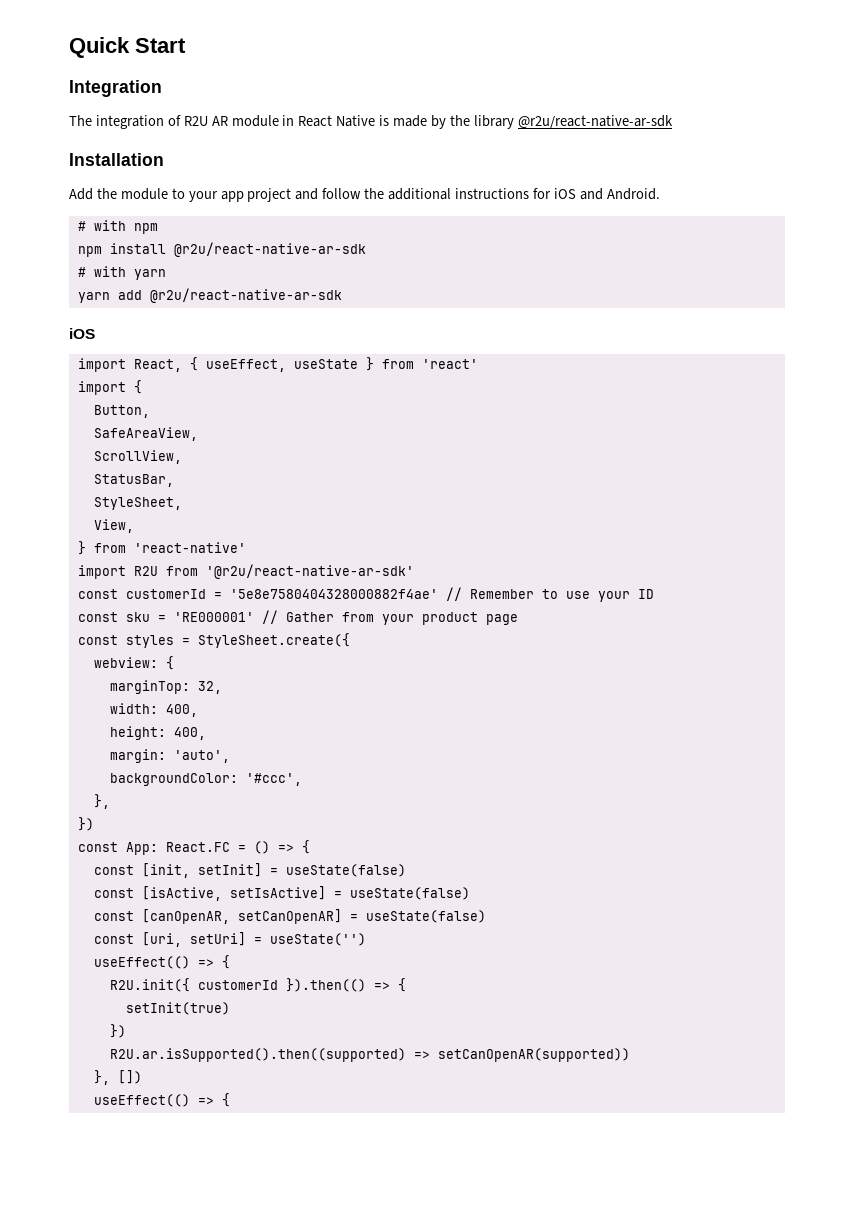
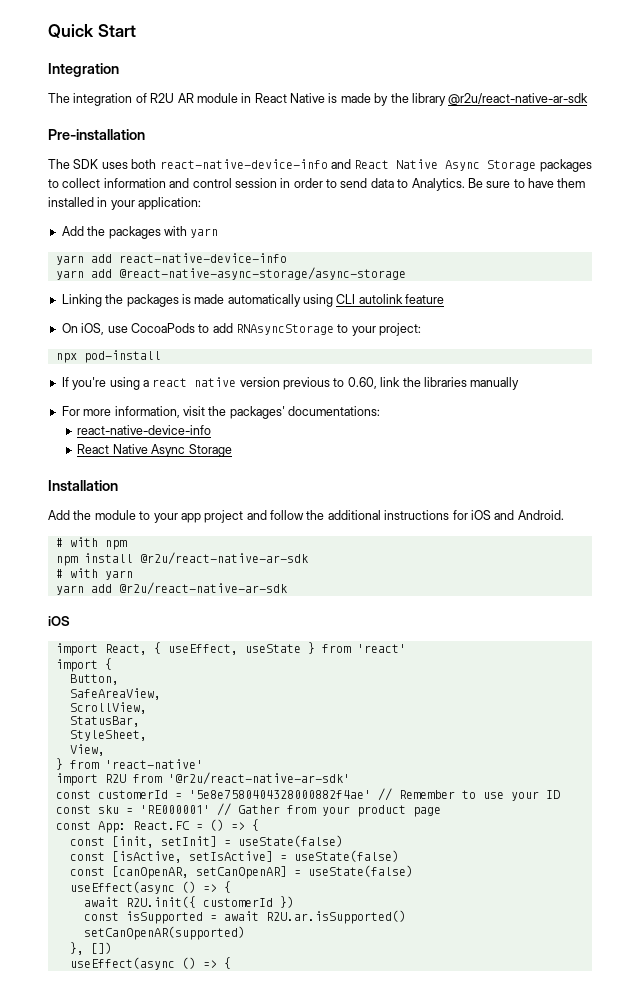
(673, 122) none -> [48,129,145,140] [48,159,592,172] [48,178,586,191] [48,197,202,210] [61,226,219,239] [55,253,287,265] [55,267,406,280] [61,294,445,307] [61,323,422,336] [55,350,161,363] [61,377,520,390] [61,406,380,419] [77,425,212,435] [77,444,232,457] // Pre-installation // The SDK uses both react-native-device-info and React Native Async Storage packages to collect information and control session in order to send data to Analytics. Be sure to have them installed in your application: // Add the packages with yarn // yarn add react-native-device-info // yarn add @react-native-async-storage/async-storage // Linking the packages is made automatically using CLI autolink feature // On iOS, use CocoaPods to add RNAsyncStorage to your project: // npx pod-install // If you're using a react native version previous to 0.60, link the libraries manually // For more information, visit the packages' documentations: // react-native-device-info // React Native Async Storage
[77,633,350,648] [93,656,174,670] [109,680,222,694] [109,703,198,717] [109,726,206,740] [109,749,230,763] [109,773,302,786] [93,794,110,809] [77,817,94,831] // const styles = StyleSheet.create({ // webview: { // marginTop: 32, // width: 400, // height: 400, // margin: 'auto', // backgroundColor: '#ccc', // }, // }) -> (441, 812) none
[93,932,366,947] [93,955,230,969] const [uri, setUri] = useState('') // useEffect(() => { // -> [69,881,231,894] [83,897,119,907] useEffect(async () => { // await
[285,978,406,992] [125,1002,230,1015] [109,1024,126,1038] [109,1048,630,1062] }).then(() => { // setInit(true) // }) // R2U.ar.isSupported().then((supported) => setCanOpenAR(supported)) -> [279,896,294,908] [83,910,406,924] [83,926,245,940] }) // const isSupported = await R2U.ar.isSupported() // setCanOpenAR(supported)
[93,1094,190,1107] useEffect(() -> [69,957,196,970] useEffect(async ()

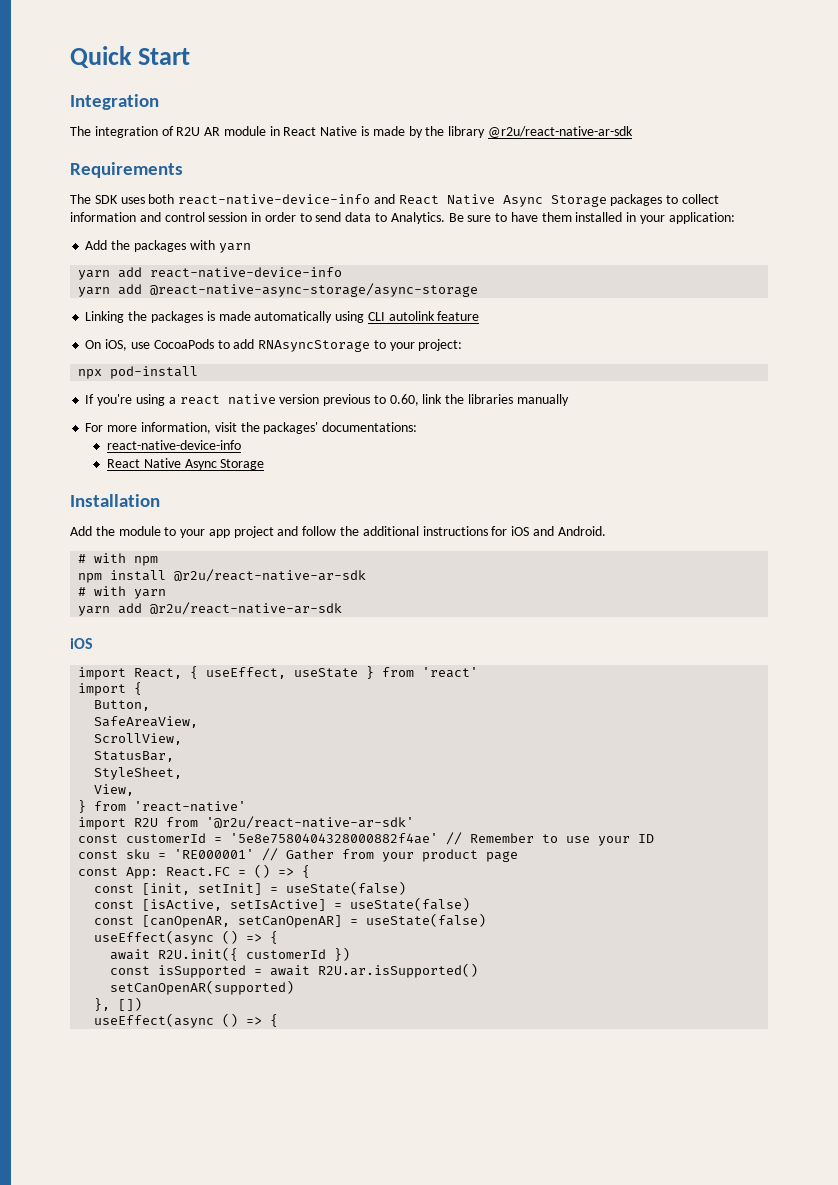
[48,129,145,140] Pre-installation -> [70,162,183,178] Requirements

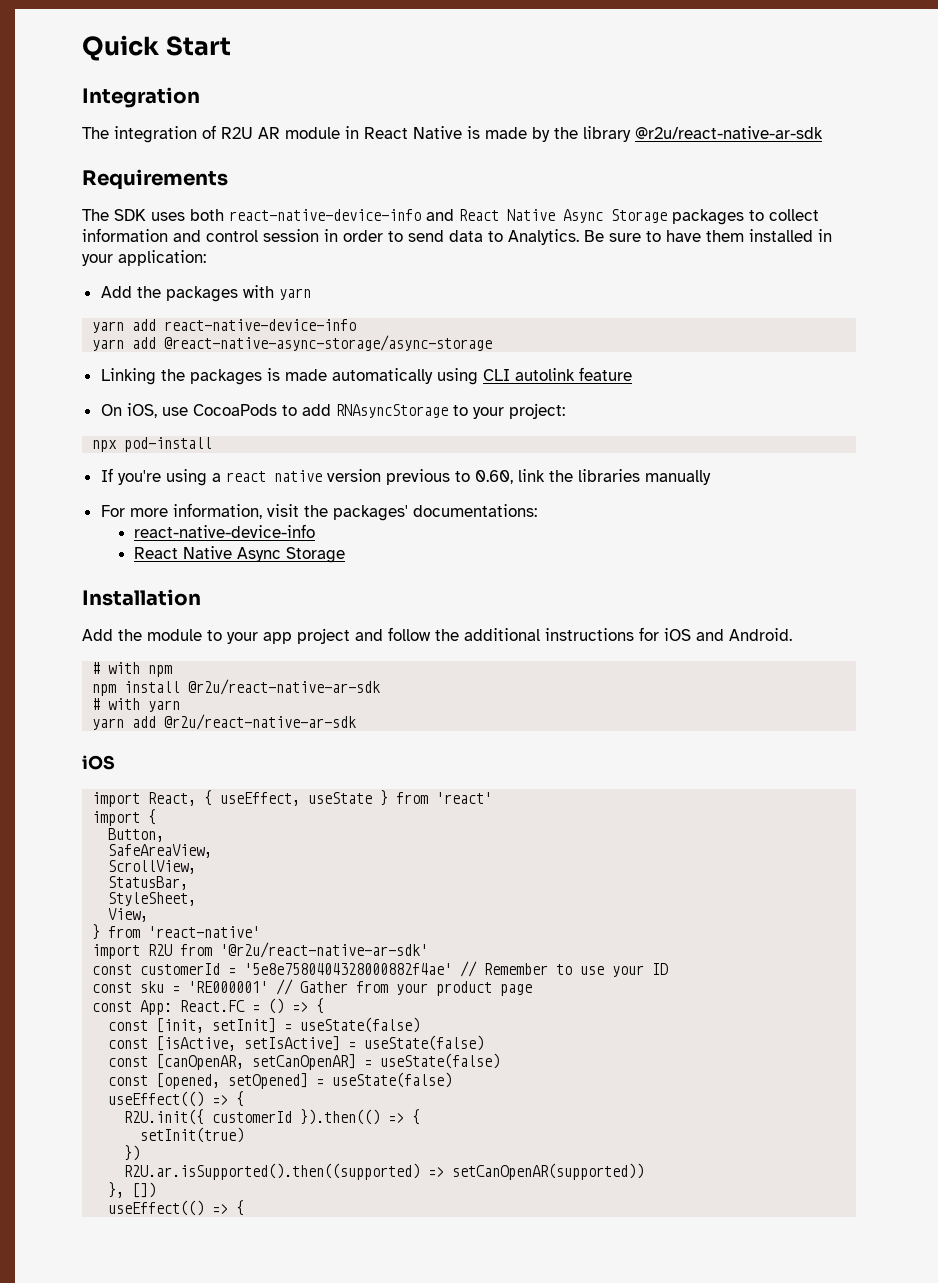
[94,930,279,945] [110,949,151,960] useEffect(async () => { // await -> [108,1072,453,1089] [108,1091,245,1107] const [opened, setOpened] = useState(false) // useEffect(() => { //
[334,947,351,961] [110,963,479,978] [110,980,295,995] }) // const isSupported = await R2U.ar.isSupported() // setCanOpenAR(supported) -> [300,1109,421,1125] [140,1127,245,1143] [124,1145,141,1161] [124,1163,645,1180] }).then(() => { // setInit(true) // }) // R2U.ar.isSupported().then((supported) => setCanOpenAR(supported))
[94,1013,239,1028] useEffect(async () -> [108,1200,205,1216] useEffect(()

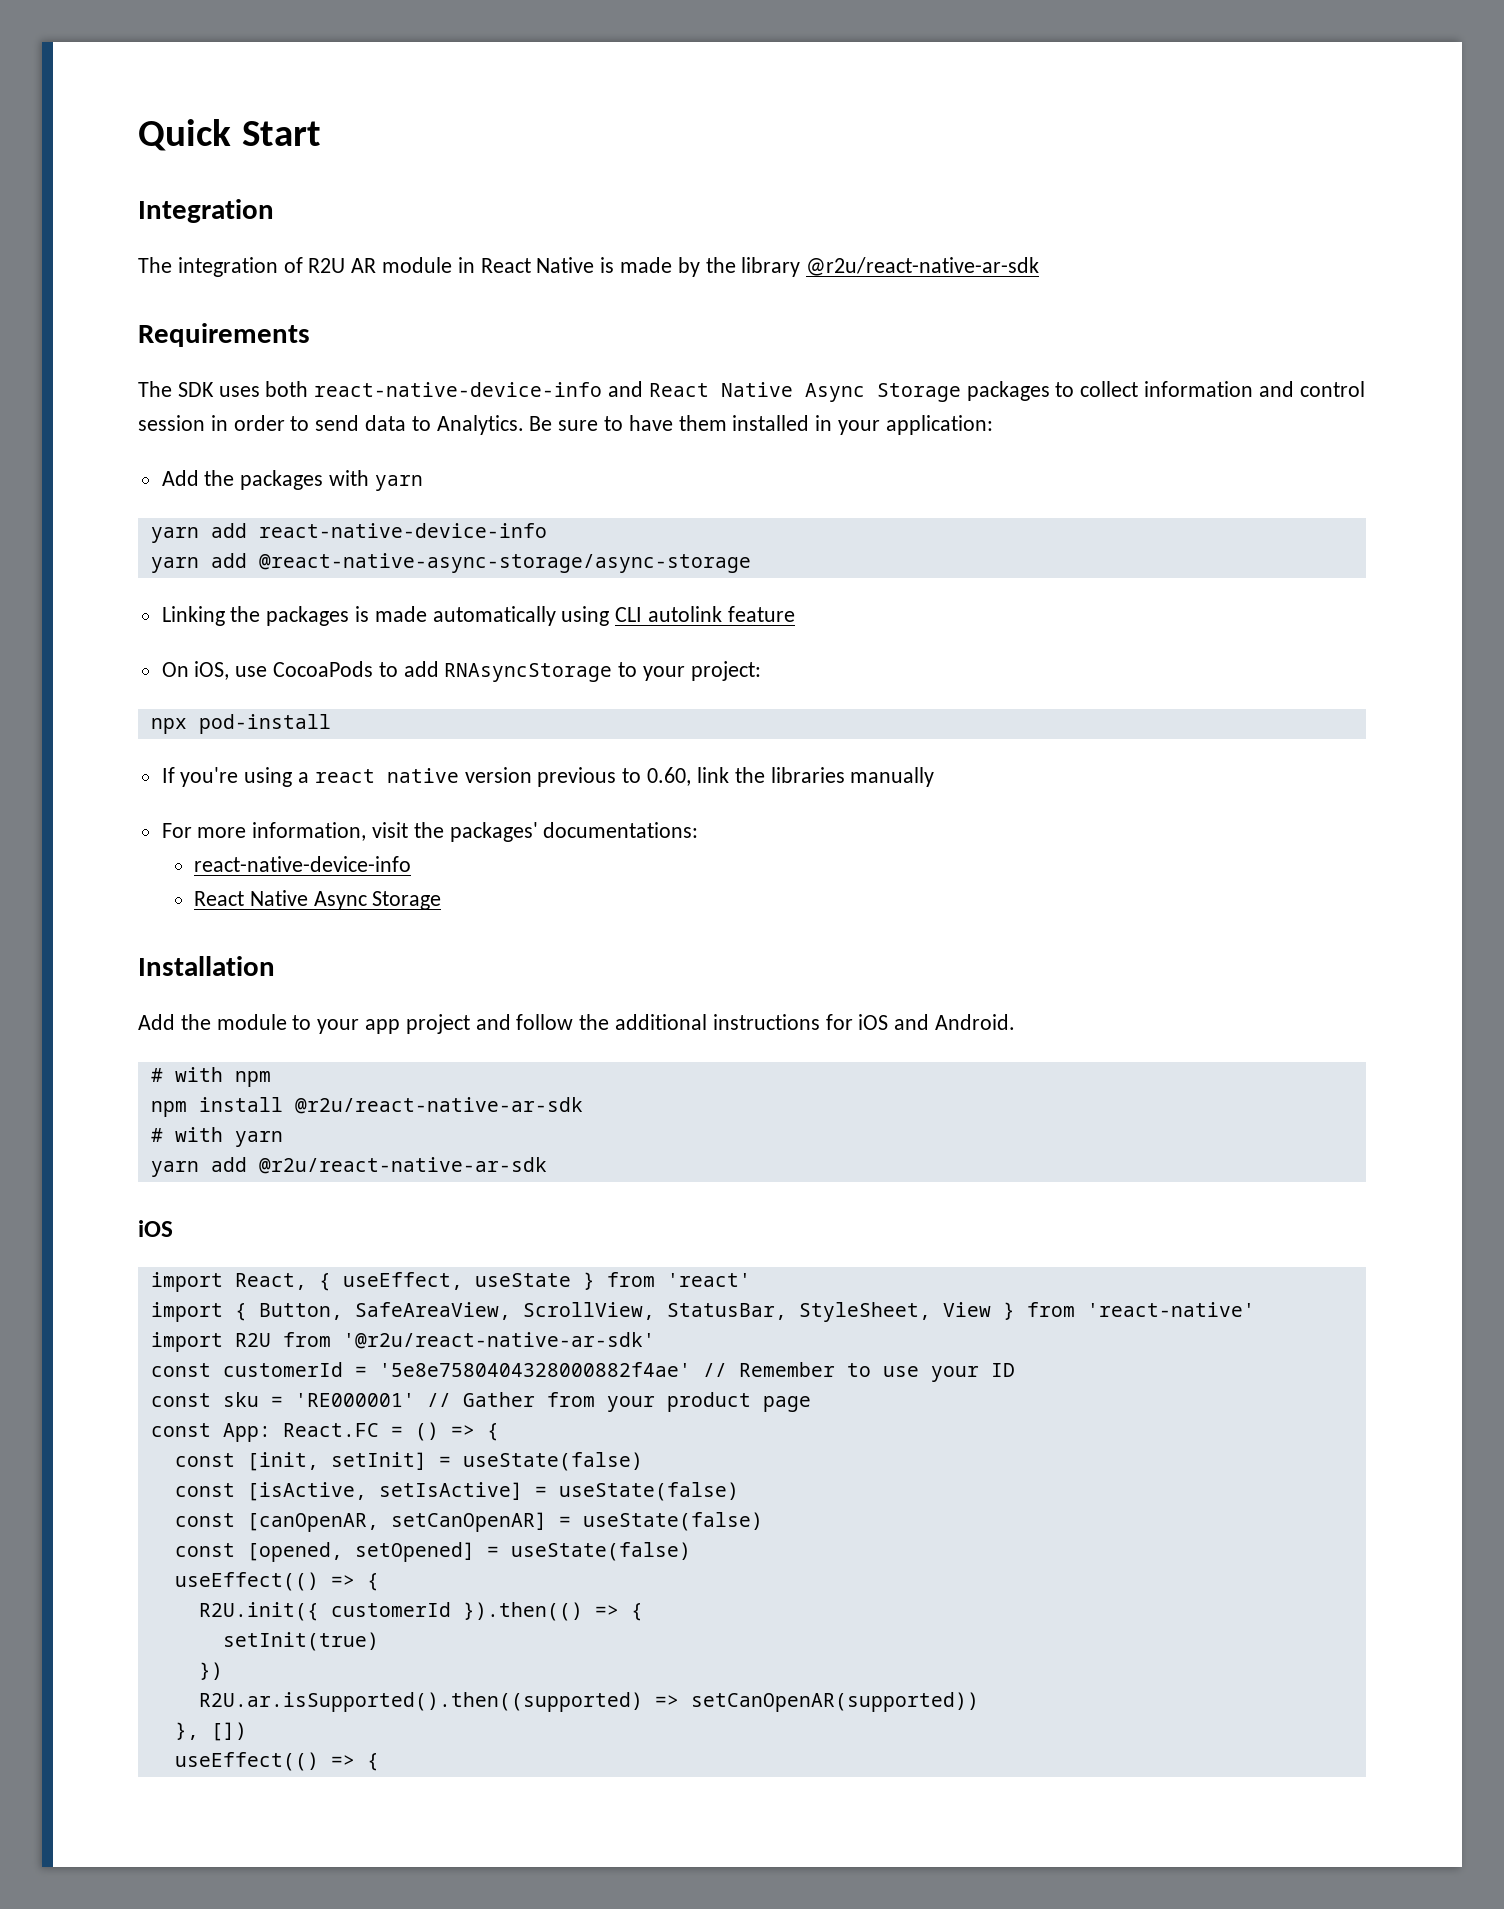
(157, 817) // -> (247, 1312) none
(165, 835) // -> (343, 1311) none
(213, 851) // -> (511, 1311) none
(197, 867) // -> (655, 1311) none
(189, 883) // -> (787, 1311) none
[108,908,149,922] // View, // -> [942,1302,991,1317] View

